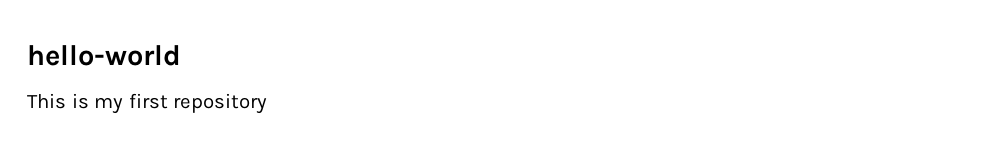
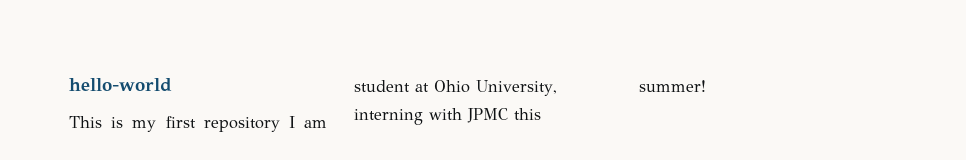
(268, 103) none -> [288,116,327,128] [354,80,557,96] [354,108,541,125] [639,80,706,92] I am student at Ohio University, interning with JPMC this summer!

